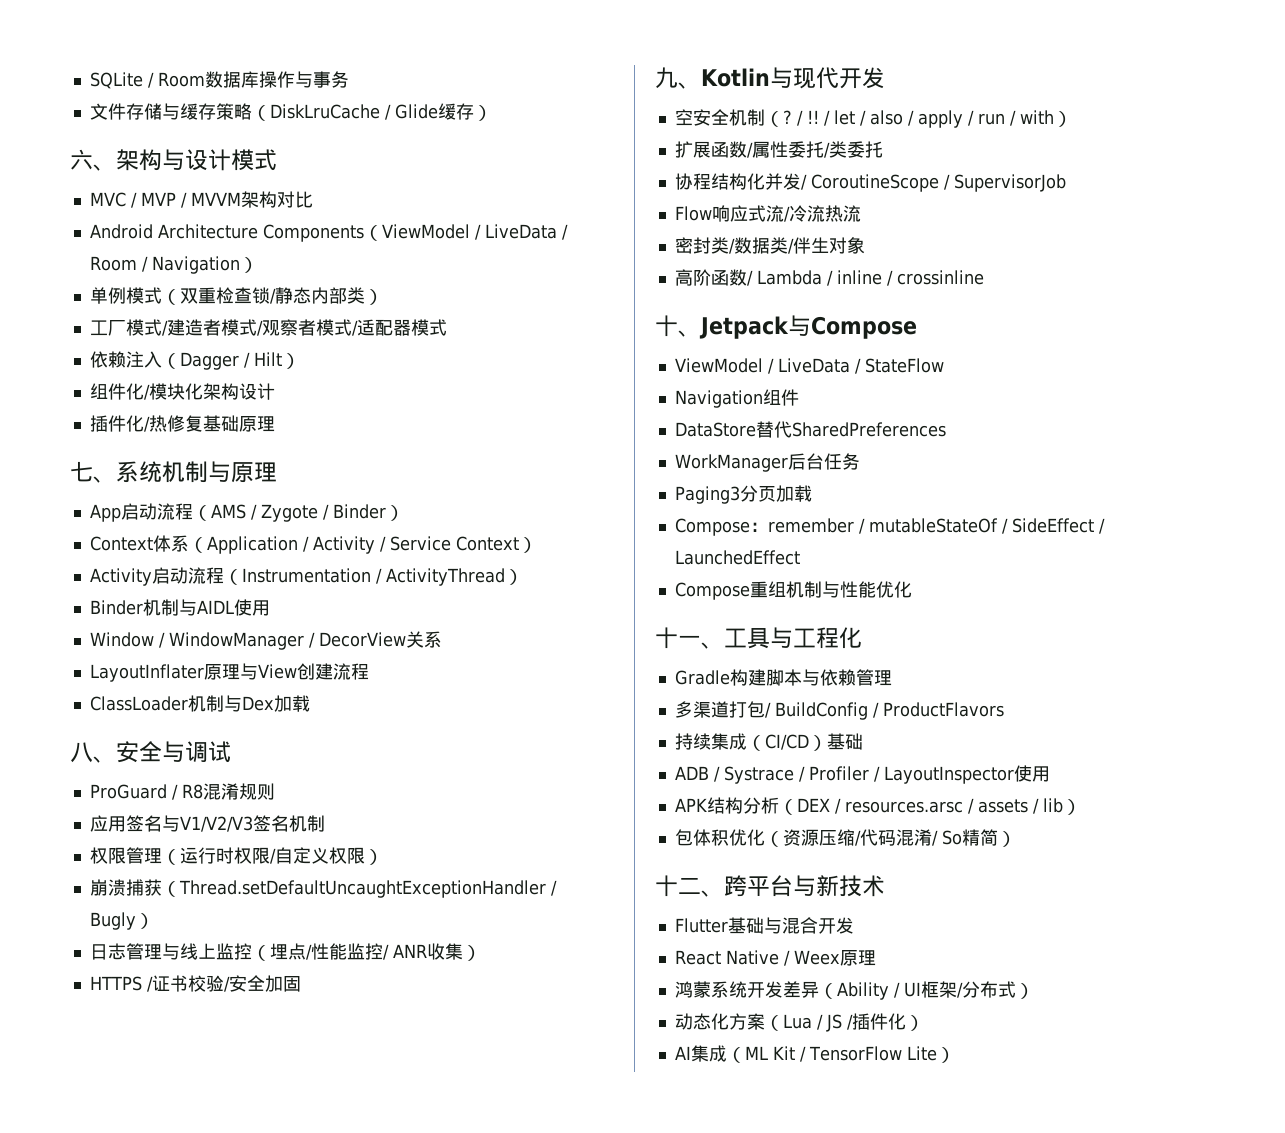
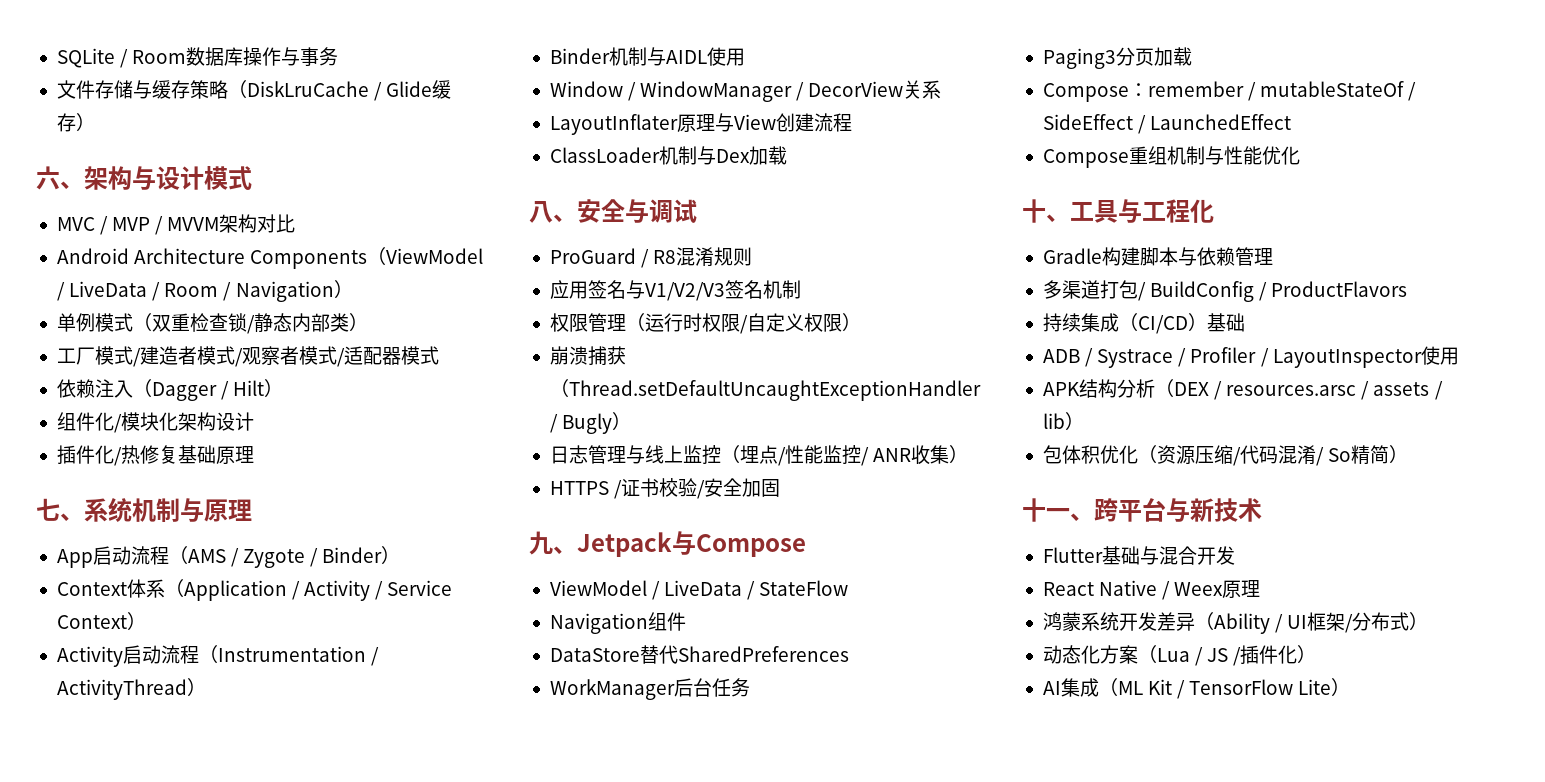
[701,67,885,89] [674,109,1072,128] [674,141,883,158] [674,173,1066,192] [674,205,861,222] [674,237,865,254] [674,269,984,286] [655,315,701,337] Kotlin与现代开发 // 空安全机制（? / !! / let / also / apply / run / with） // 扩展函数/属性委托/类委托 // 协程结构化并发/ CoroutineScope / SupervisorJob // Flow响应式流/冷流热流 // 密封类/数据类/伴生对象 // 高阶函数/ Lambda / inline / crossinline // 十、 -> (577, 550) none
[678,635,701,646] 一 -> (1046, 211) none
[678,878,701,894] 二 -> [1046,508,1070,519] 一

